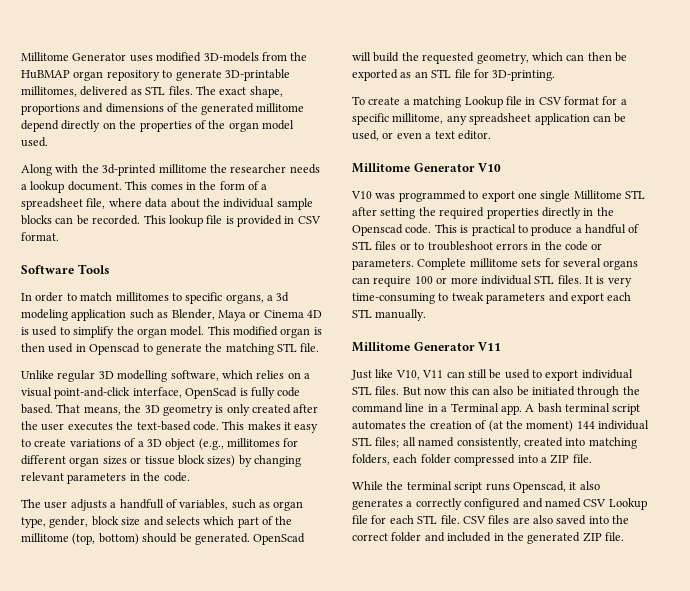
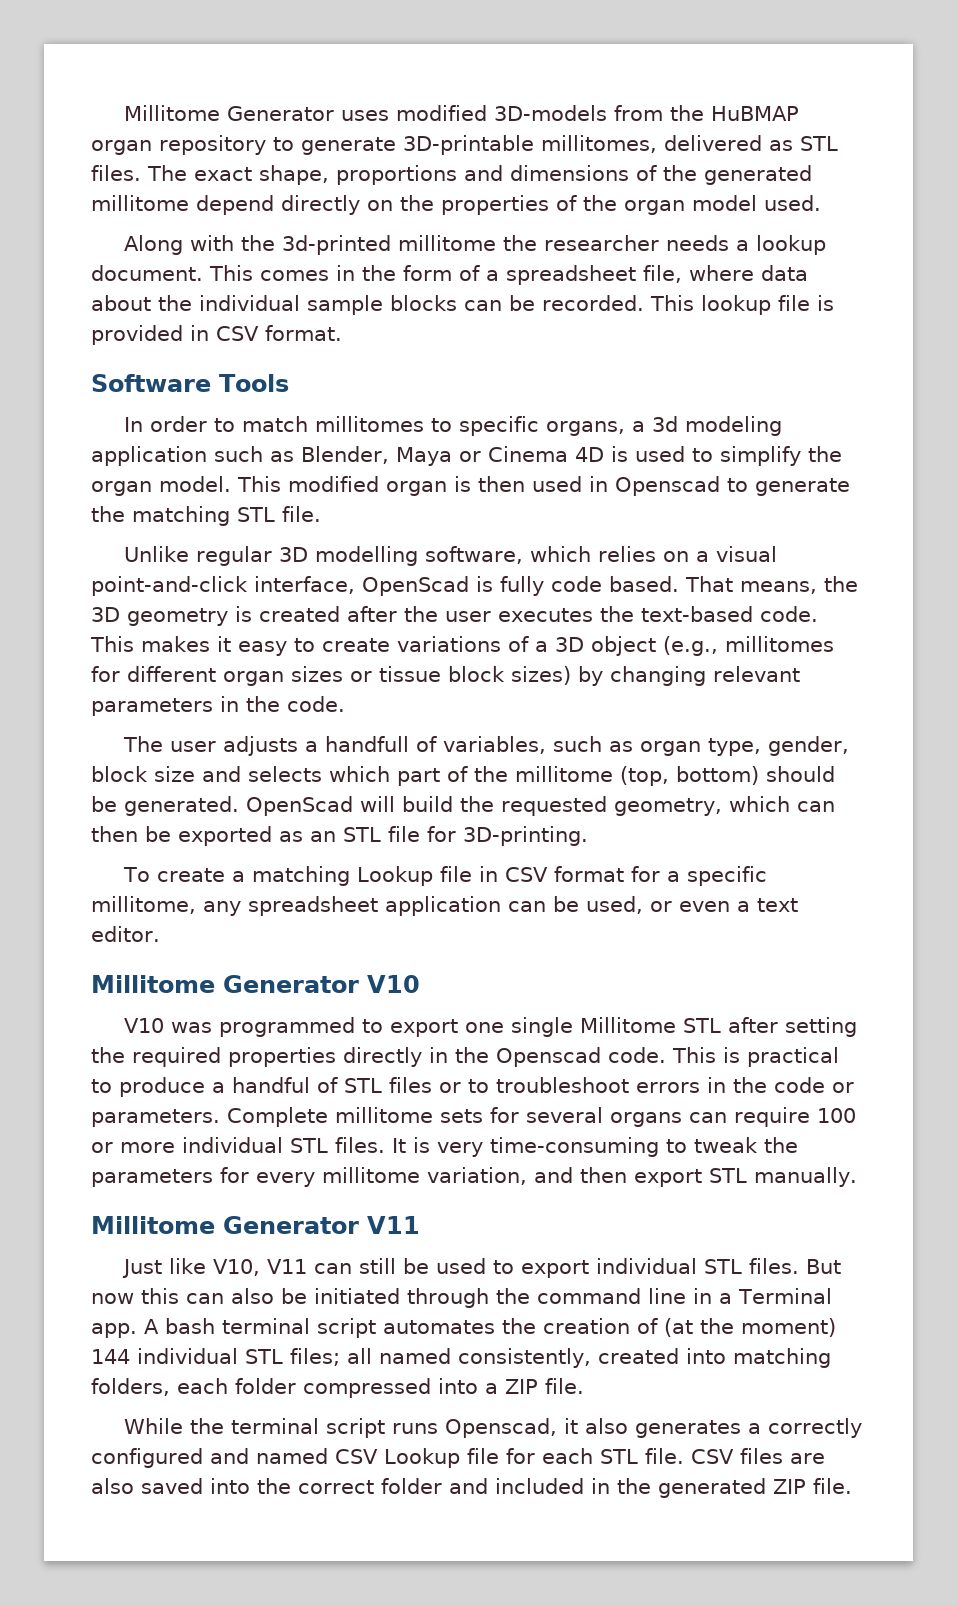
[226,404,250,416] only -> (252, 614) none
[486,292,632,304] parameters and export each -> [764,1137,798,1153] [91,1167,702,1187] the parameters for every millitome variation, and then export

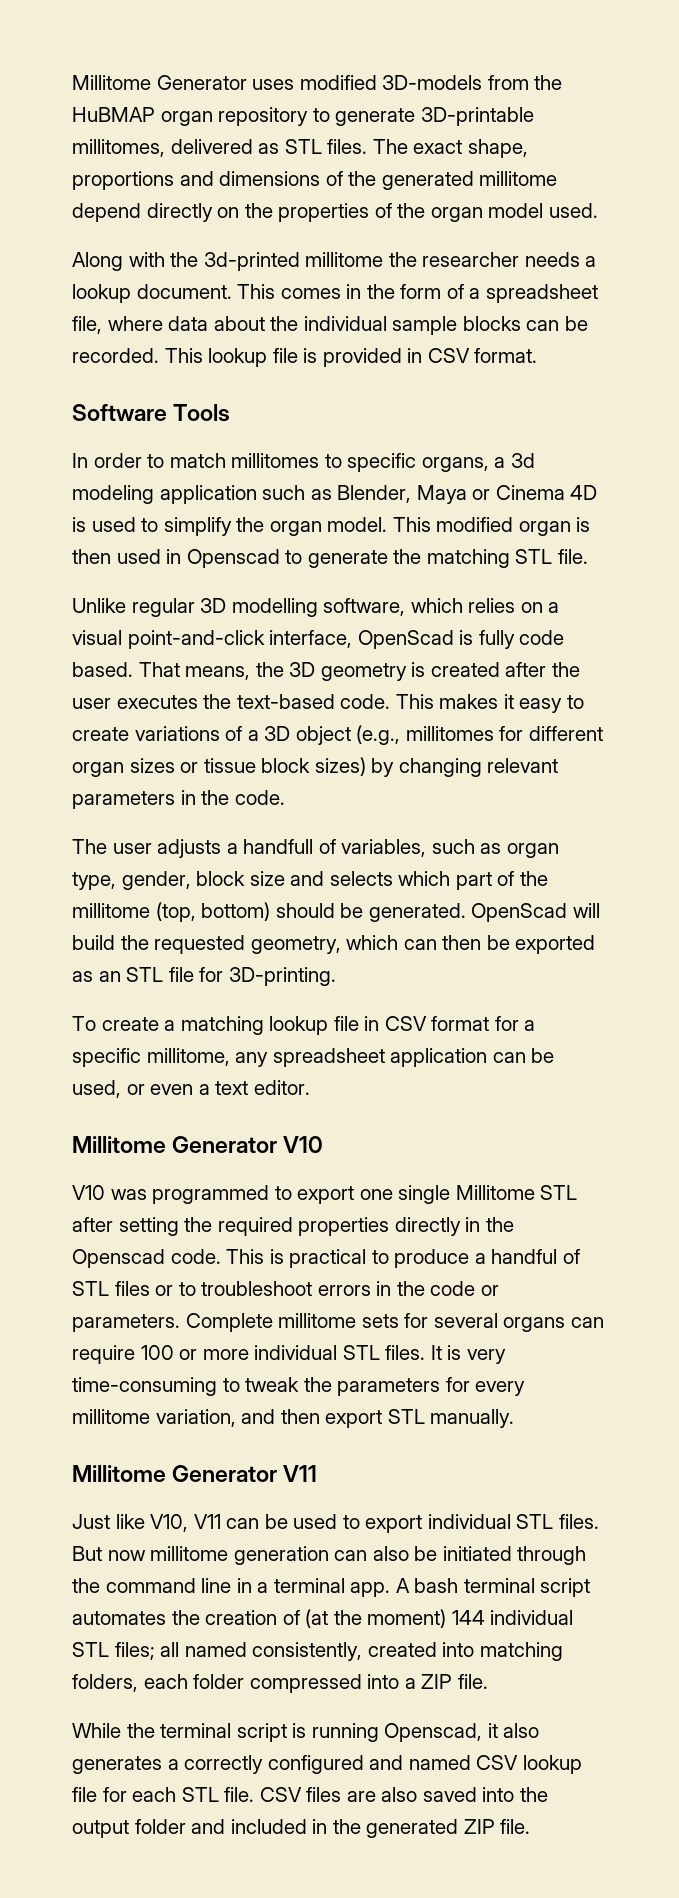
[356,866,433,886] Lookup -> [269,1016,329,1035] lookup
[358,1258,396,1274] still -> (260, 1523) none
[141,1288,179,1304] this -> [150,1546,329,1565] millitome generation
[738,1288,832,1304] Terminal -> [273,1578,345,1593] terminal
[391,1423,438,1434] runs -> [292,1723,379,1742] is running
[384,1448,460,1468] Lookup -> [522,1755,582,1774] lookup
[298,1480,374,1494] correct -> [72,1820,129,1838] output

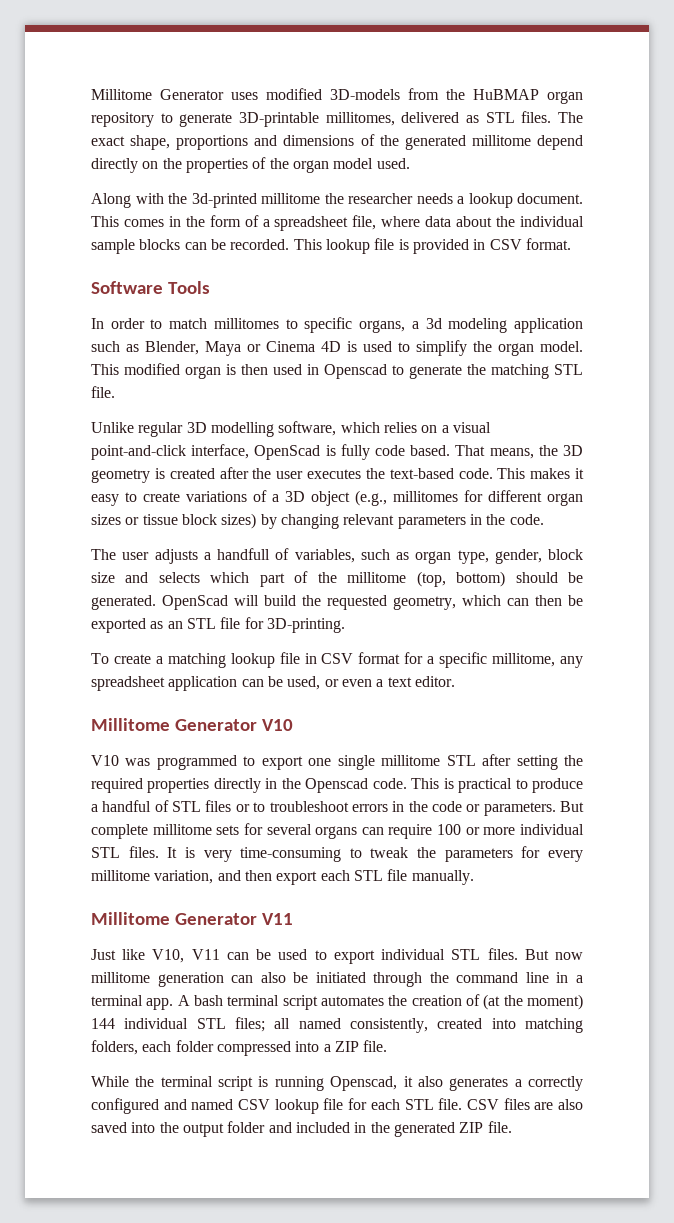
[455,1185,535,1200] Millitome -> [381,755,441,766] millitome
[185,1313,273,1332] Complete -> [559,801,584,812] [91,824,148,839] But complete
[387,1409,425,1424] STL -> [320,869,408,881] each STL file

